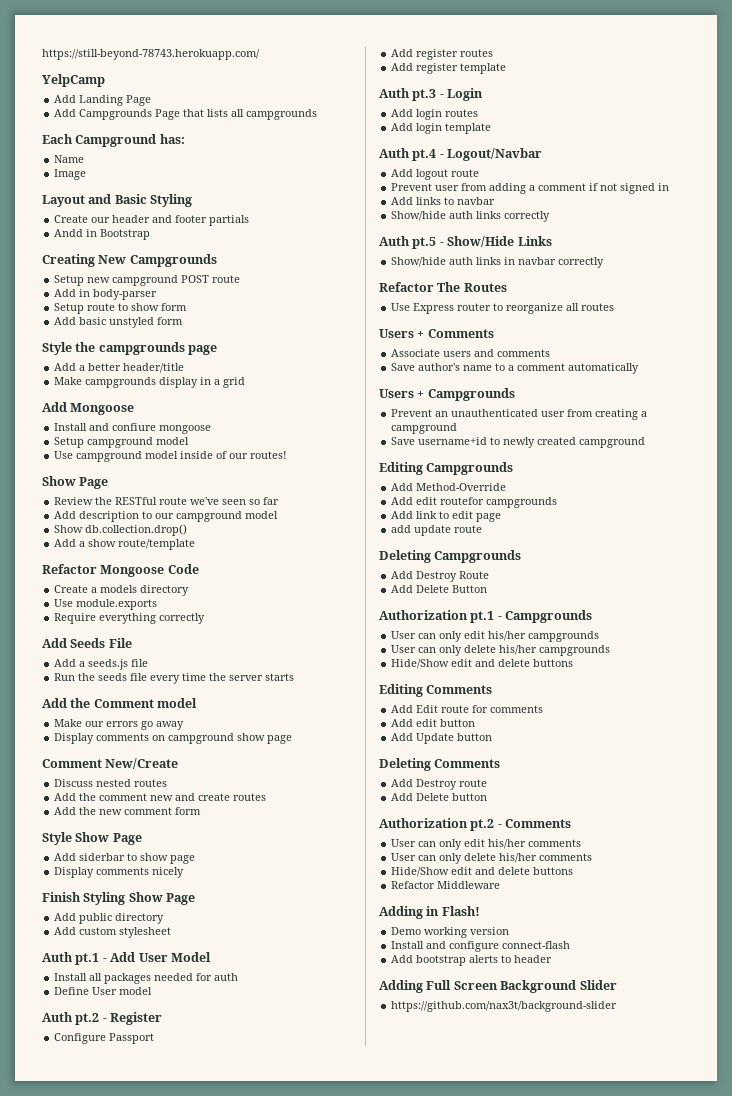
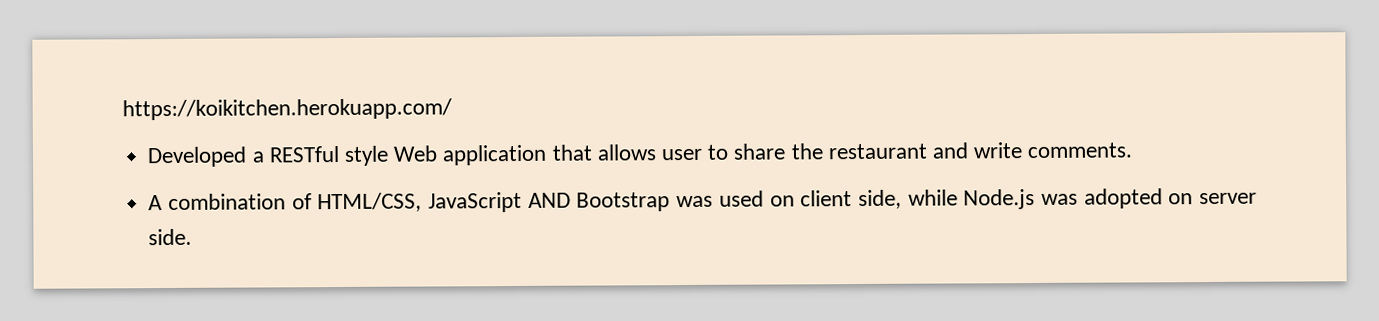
[42,49,260,60] [42,74,105,87] [54,95,152,106] [54,109,318,120] [42,134,185,147] [54,155,85,163] [54,169,87,180] [42,194,193,207] [54,215,250,226] [54,229,151,240] [42,254,217,267] [54,275,241,286] [54,289,158,300] [54,303,188,314] [54,317,184,328] [42,342,218,355] [54,363,185,373] [54,377,246,388] [42,402,135,415] [54,423,212,434] [54,437,190,448] [54,451,288,462] [42,476,109,489] [54,497,280,505] [54,511,279,522] [54,524,188,536] [54,539,196,550] [42,564,199,577] [54,585,190,596] [54,599,158,610] [54,613,206,624] [42,638,132,648] [54,659,149,670] [54,673,295,684] [42,698,198,708] [54,719,185,730] [54,733,293,744] [42,758,179,769] [54,779,168,787] [54,793,267,801] [54,807,202,815] [42,832,142,845] [54,853,196,864] [54,867,185,878] [42,892,196,905] [54,913,165,924] [54,927,172,938] [42,952,211,965] [54,973,239,984] [54,987,153,995] [42,1012,163,1025] [54,1033,155,1044] [391,49,494,60] [391,63,507,74] [379,88,484,101] [391,109,479,120] [391,123,492,134] [379,148,543,161] [391,169,480,180] [391,183,670,194] [391,197,496,205] [391,211,551,222] [379,236,552,249] [391,257,605,268] [379,282,507,292] [391,303,615,314] [379,329,494,338] [391,349,551,357] [391,363,640,374] [379,388,515,401] [391,409,648,420] [391,423,458,434] [391,437,646,448] [379,462,514,475] [391,483,507,491] [391,497,558,508] [391,511,502,522] [391,525,483,536] [379,550,522,563] [391,571,490,582] [391,585,488,593] [379,610,593,623] [391,631,600,642] [391,645,611,656] [391,659,574,669] [379,684,493,697] [391,705,544,713] [391,719,476,727] [391,733,493,744] [379,758,501,771] [391,779,488,790] [391,793,488,801] [379,818,572,831] [391,839,582,850] [391,853,593,864] [391,867,574,877] [391,881,501,889] [379,906,480,919] [391,927,510,938] [391,941,571,952] [391,955,553,966] [379,980,617,993] [391,1001,618,1012] https://still-beyond-78743.herokuapp.com/ // YelpCamp // Add Landing Page // Add Campgrounds Page that lists all campgrounds // Each Campground has: // Name // Image // Layout and Basic Styling // Create our header and footer partials // Andd in Bootstrap // Creating New Campgrounds // Setup new campground POST route // Add in body-parser // Setup route to show form // Add basic unstyled form // Style the campgrounds page // Add a better header/title // Make campgrounds display in a grid // Add Mongoose // Install and confiure mongoose // Setup campground model // Use campground model inside of our routes! // Show Page // Review the RESTful route we've seen so far // Add description to our campground model // Show db.collection.drop() // Add a show route/template // Refactor Mongoose Code // Create a models directory // Use module.exports // Require everything correctly // Add Seeds File // Add a seeds.js file // Run the seeds file every time the server starts // Add the Comment model // Make our errors go away // Display comments on campground show page // Comment New/Create // Discuss nested routes // Add the comment new and create routes // Add the new comment form // Style Show Page // Add siderbar to show page // Display comments nicely // Finish Styling Show Page // Add public directory // Add custom stylesheet // Auth pt.1 - Add User Model // Install all packages needed for auth // Define User model // Auth pt.2 - Register // Configure Passport // Add register routes // Add register template // Auth pt.3 - Login // Add login routes // Add login template // Auth pt.4 - Logout/Navbar // Add logout route // Prevent user from adding a comment if not signed in // Add links to navbar // Show/hide auth links correctly // Auth pt.5 - Show/Hide Links // Show/hide auth links in navbar correctly // Refactor The Routes // Use Express router to reorganize all routes // Users + Comments // Associate users and comments // Save author's name to a comment automatically // Users + Campgrounds // Prevent an unauthenticated user from creating a campground // Save username+id to newly created campground // Editing Campgrounds // Add Method-Override // Add edit routefor campgrounds // Add link to edit page // add update route // Deleting Campgrounds // Add Destroy Route // Add Delete Button // Authorization pt.1 - Campgrounds // User can only edit his/her campgrounds // User can only delete his/her campgrounds // Hide/Show edit and delete buttons // Editing Comments // Add Edit route for comments // Add edit button // Add Update button // Deleting Comments // Add Destroy route // Add Delete button // Authorization pt.2 - Comments // User can only edit his/her comments // User can only delete his/her comments // Hide/Show edit and delete buttons // Refactor Middleware // Adding in Flash! // Demo working version // Install and configure connect-flash // Add bootstrap alerts to header // Adding Full Screen Background Slider // https://github.com/nax3t/background-slider -> [122,98,452,121] [147,142,1133,168] [148,188,1257,213] [148,228,193,246] https://koikitchen.herokuapp.com/ // Developed a RESTful style Web application that allows user to share the restaurant and write comments. // A combination of HTML/CSS, JavaScript AND Bootstrap was used on client side, while Node.js was adopted on server side.

